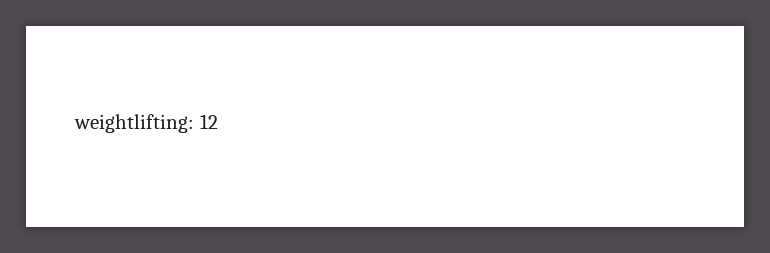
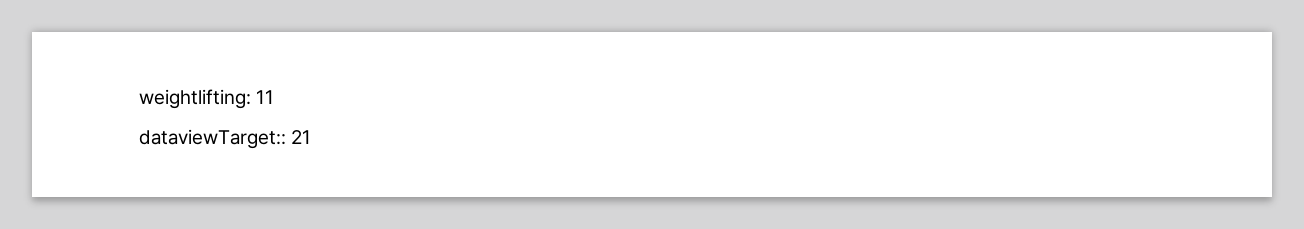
[199,114,218,129] 12 -> [256,90,275,104] [139,129,312,149] 11 // dataviewTarget:: 21

